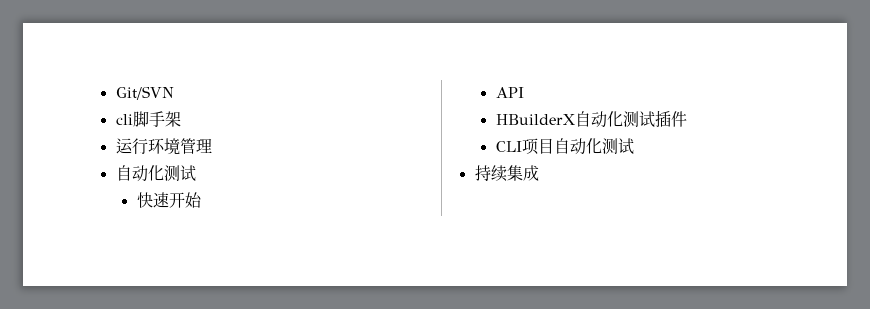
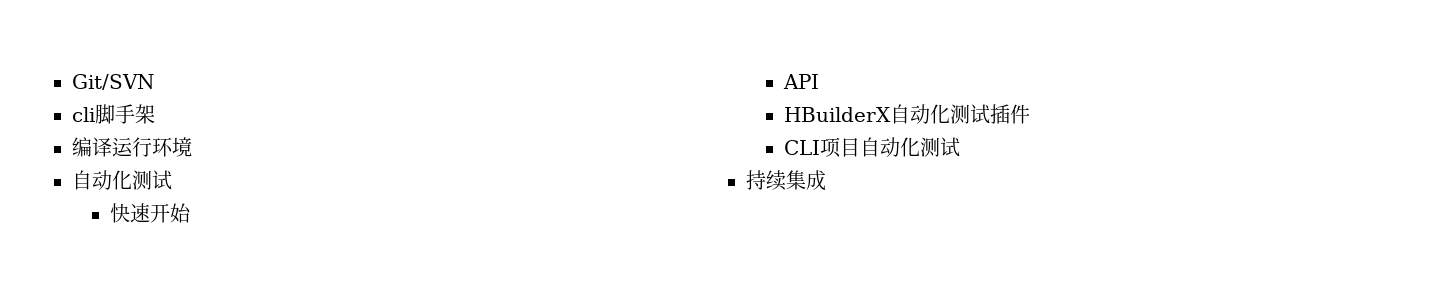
(181, 119) none -> [72,137,112,157] 编译
[179,138,212,154] 管理 -> (192, 147) none

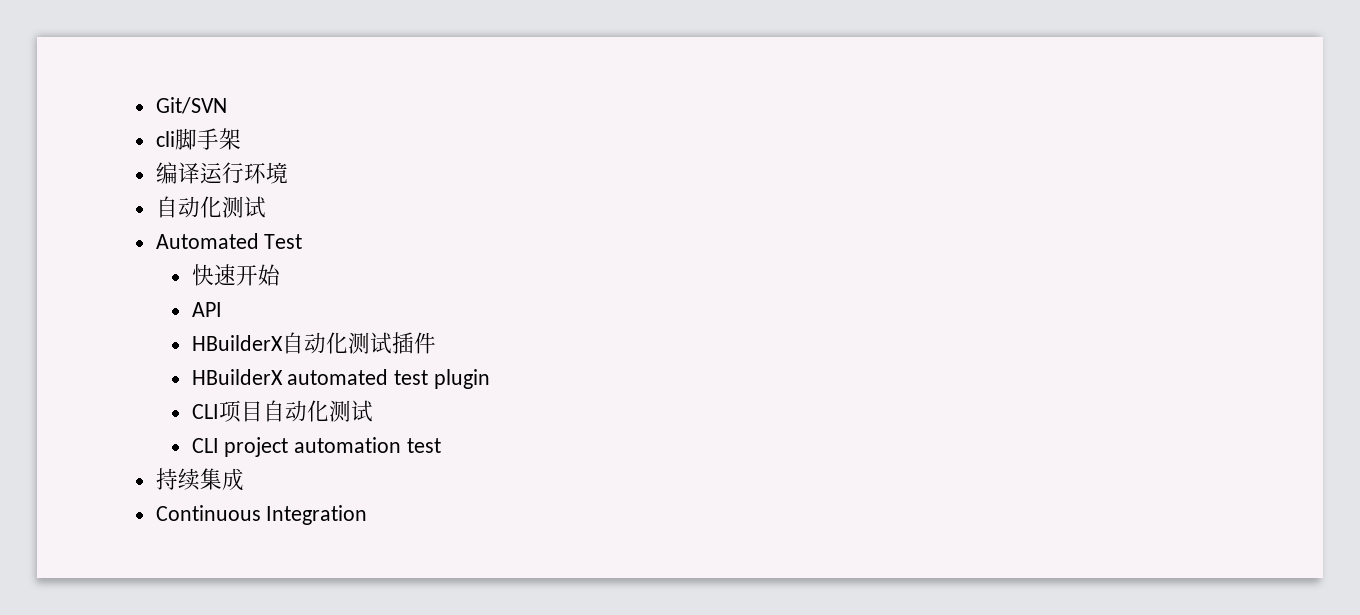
(172, 180) none -> [155,233,303,249] // Automated Test
(1031, 114) none -> [191,369,491,389] // HBuilderX automated test plugin
(961, 147) none -> [191,437,442,457] // CLI project automation test
(826, 180) none -> [155,505,368,525] // Continuous Integration

